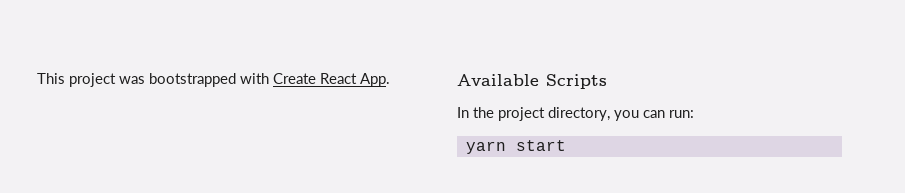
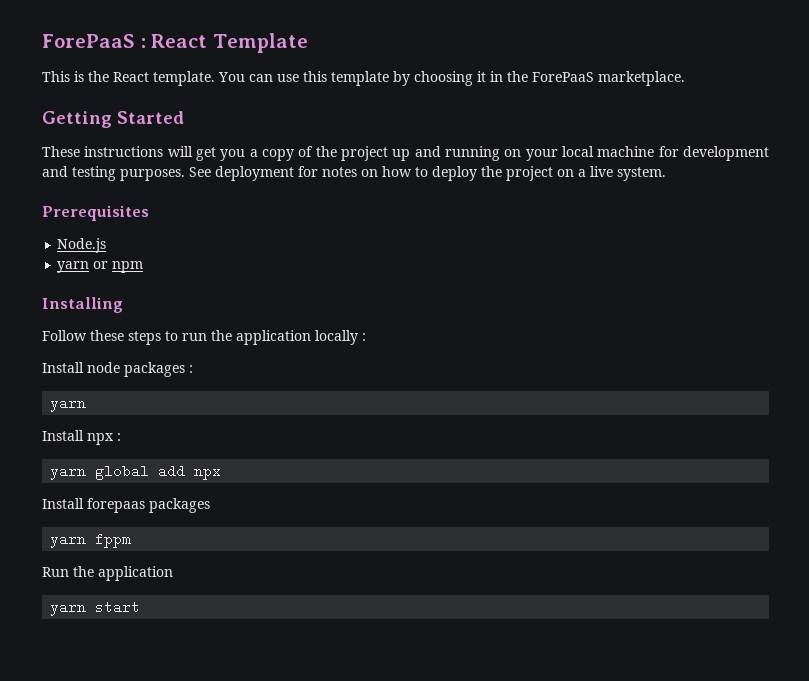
[37,73,390,87] [457,74,607,89] [457,107,694,121] This project was bootstrapped with Create React App. // Available Scripts // In the project directory, you can run: -> [42,33,308,53] [42,71,685,86] [42,111,184,128] [42,146,769,161] [42,166,666,181] [42,205,149,221] [57,238,107,253] [57,261,144,273] [42,297,123,313] [42,330,366,345] [42,362,193,377] [50,396,87,412] [42,430,121,445] [50,464,222,480] [42,498,210,513] [50,532,132,548] [42,566,173,581] ForePaaS : React Template // This is the React template. You can use this template by choosing it in the ForePaaS marketplace. // Getting Started // These instructions will get you a copy of the project up and running on your local machine for development and testing purposes. See deployment for notes on how to deploy the project on a live system. // Prerequisites // Node.js // yarn or npm // Installing // Follow these steps to run the application locally : // Install node packages : // yarn // Install npx : // yarn global add npx // Install forepaas packages // yarn fppm // Run the application

